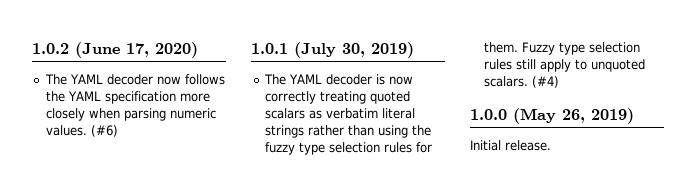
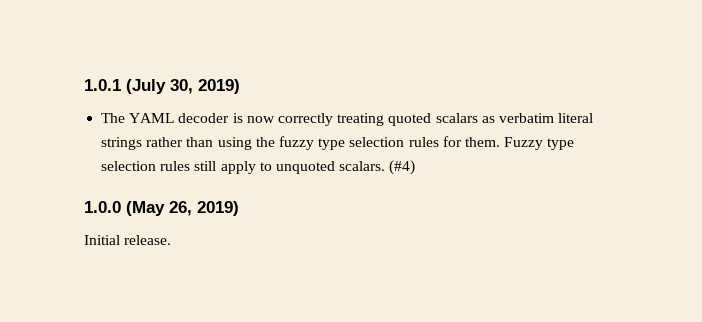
[32,42,198,58] [44,74,225,85] [45,91,210,104] [45,108,216,121] [45,125,118,137] 1.0.2 (June 17, 2020) // The YAML decoder now follows the YAML specification more closely when parsing numeric values. (#6) // -> (84, 85) none

